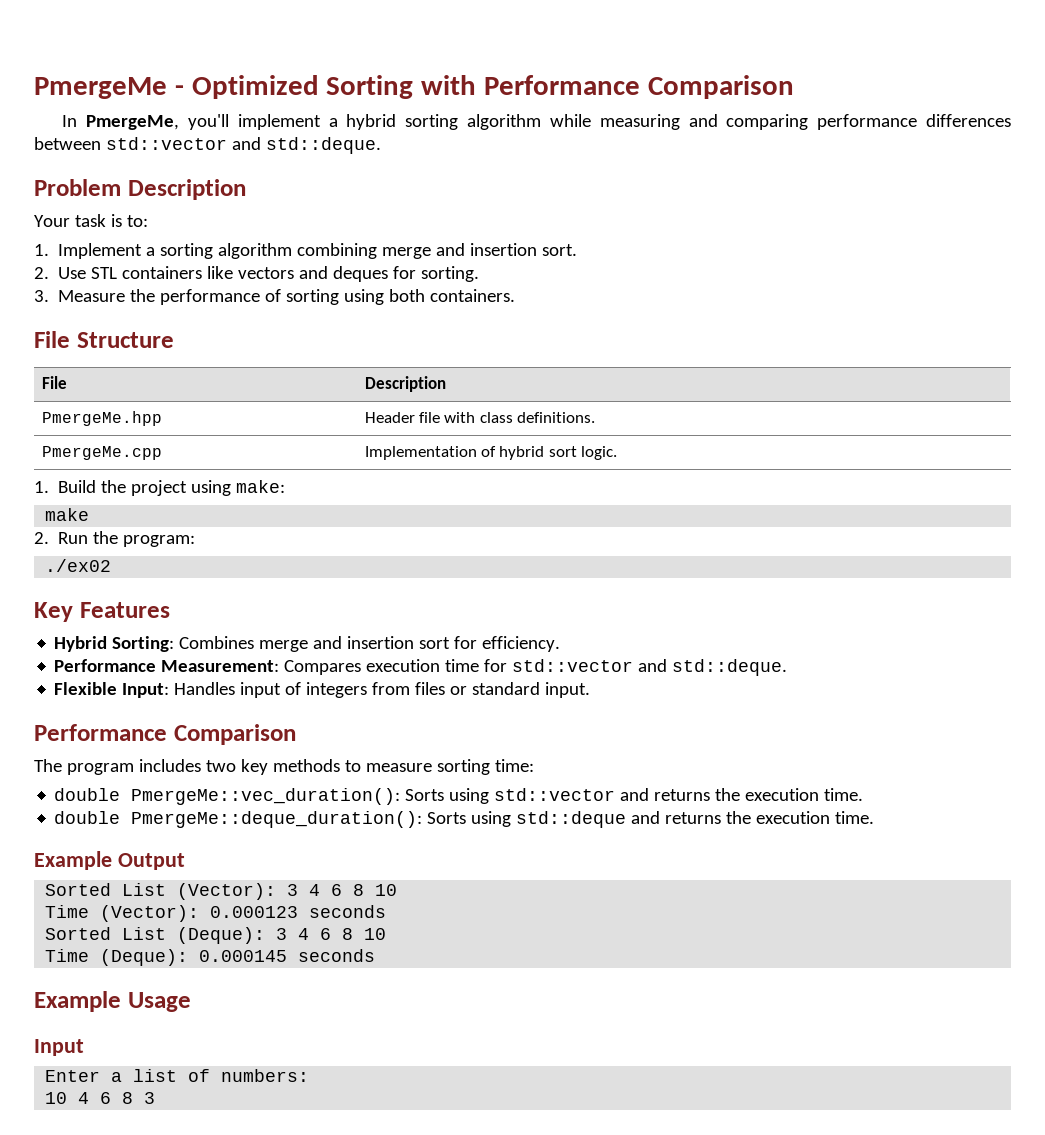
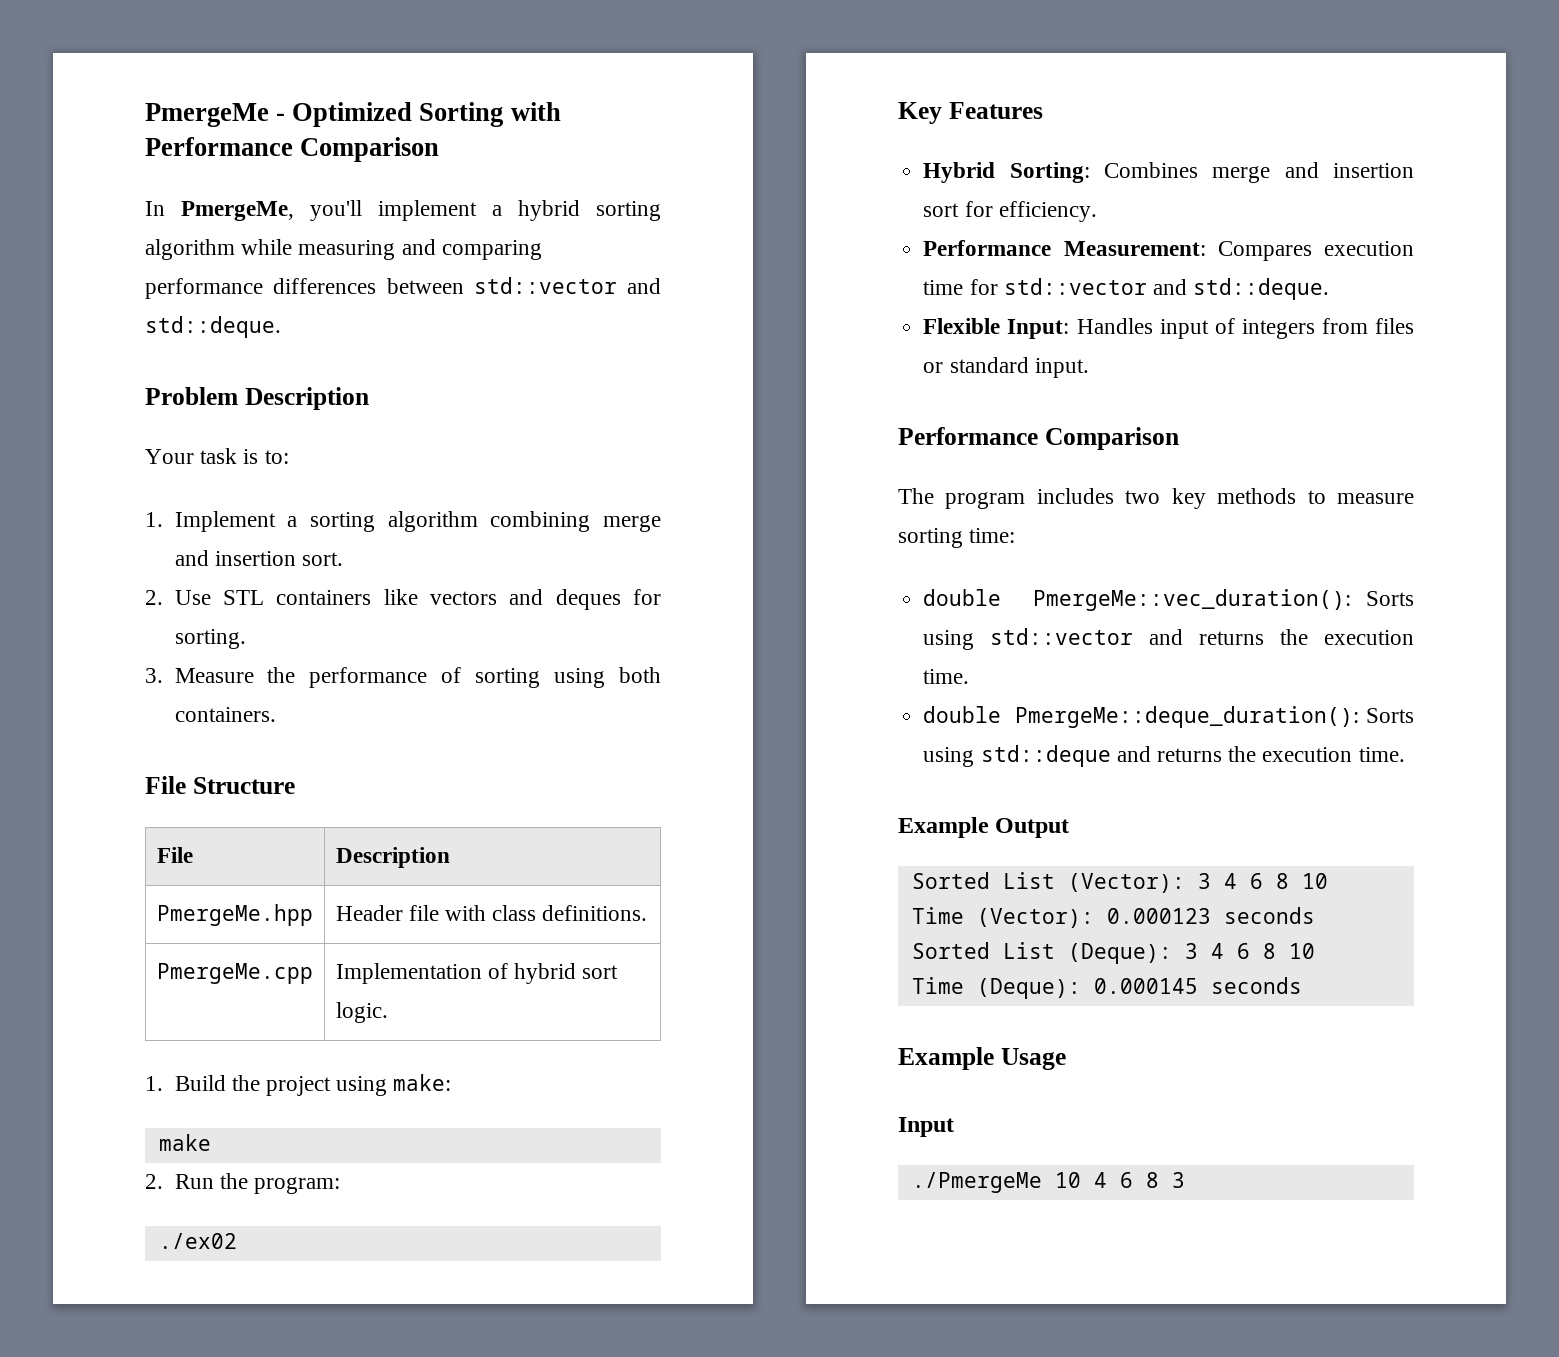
[45,1069,310,1082] Enter a list of numbers: // -> [911,1172,1042,1193] ./PmergeMe

